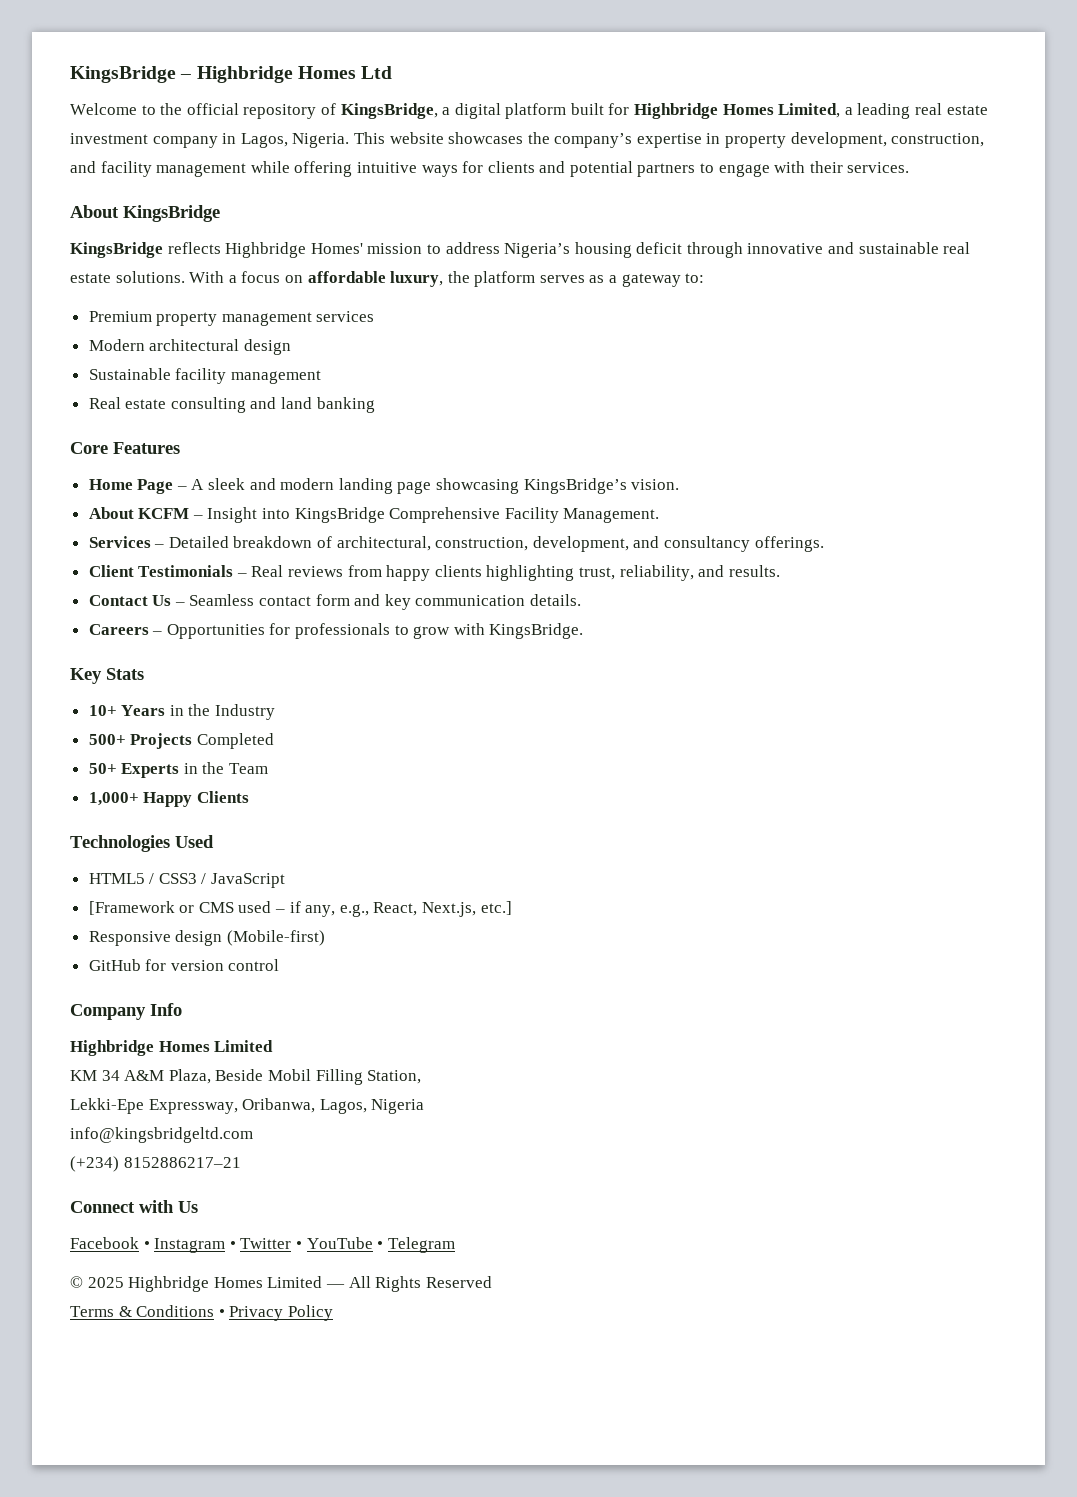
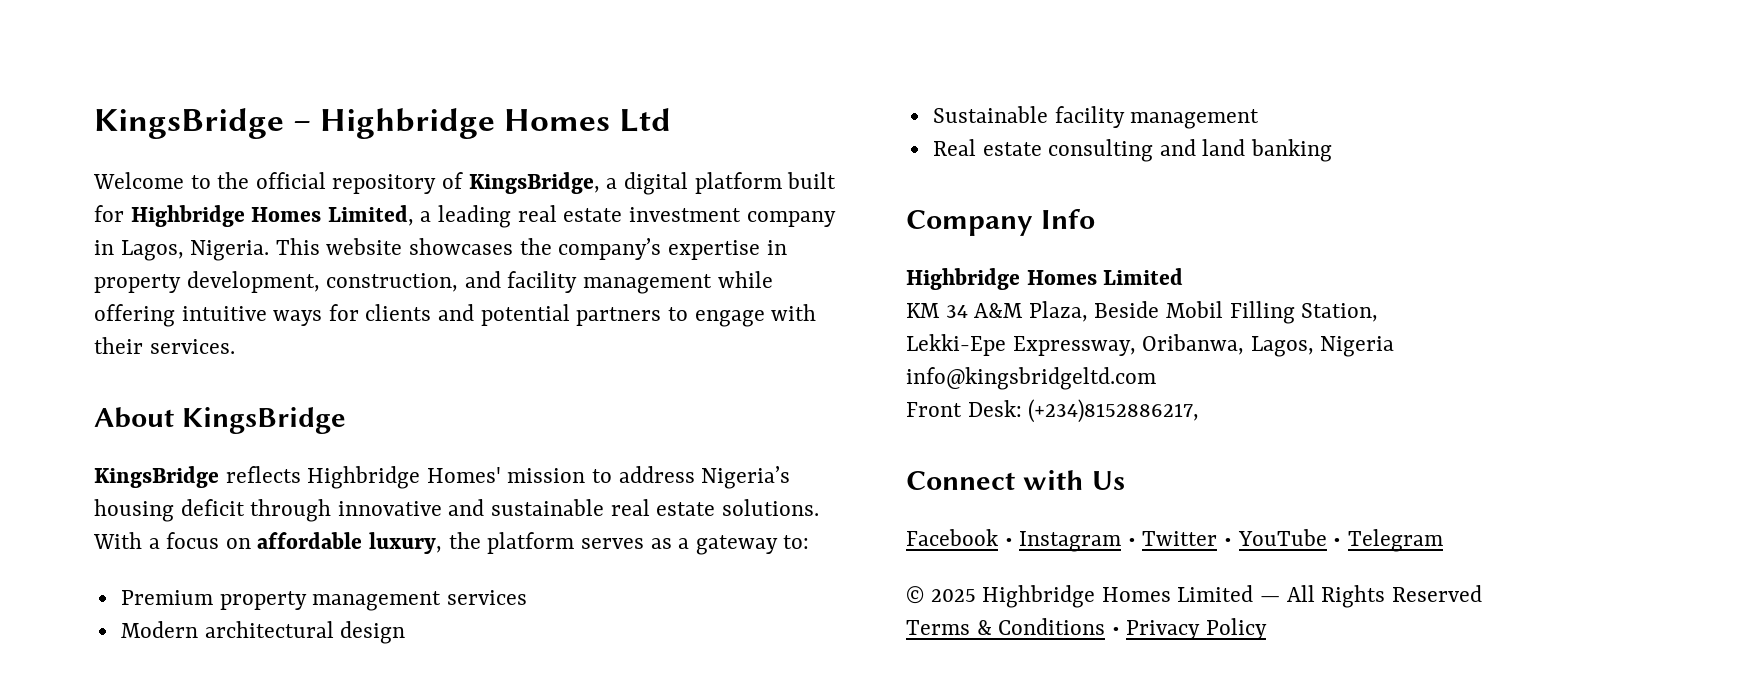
[70,442,180,454] [88,478,680,494] [88,507,660,523] [88,536,824,552] [88,565,780,581] [88,594,582,610] [88,623,584,639] [70,668,144,684] [88,704,276,720] [88,733,274,749] [88,762,269,778] [88,791,249,807] [70,835,214,852] [88,873,286,888] [88,901,512,917] [88,930,325,946] [88,959,280,971] // Core Features // Home Page – A sleek and modern landing page showcasing KingsBridge’s vision. // About KCFM – Insight into KingsBridge Comprehensive Facility Management. // Services – Detailed breakdown of architectural, construction, development, and consultancy offerings. // Client Testimonials – Real reviews from happy clients highlighting trust, reliability, and results. // Contact Us – Seamless contact form and key communication details. // Careers – Opportunities for professionals to grow with KingsBridge. // Key Stats // 10+ Years in the Industry // 500+ Projects Completed // 50+ Experts in the Team // 1,000+ Happy Clients // Technologies Used // HTML5 / CSS3 / JavaScript // [Framework or CMS used – if any, e.g., React, Next.js, etc.] // Responsive design (Mobile-first) // GitHub for version control -> (1333, 150) none
[70,1156,241,1172] (+234) 8152886217–21 -> [906,399,1200,423] Front Desk: (+234)8152886217,

